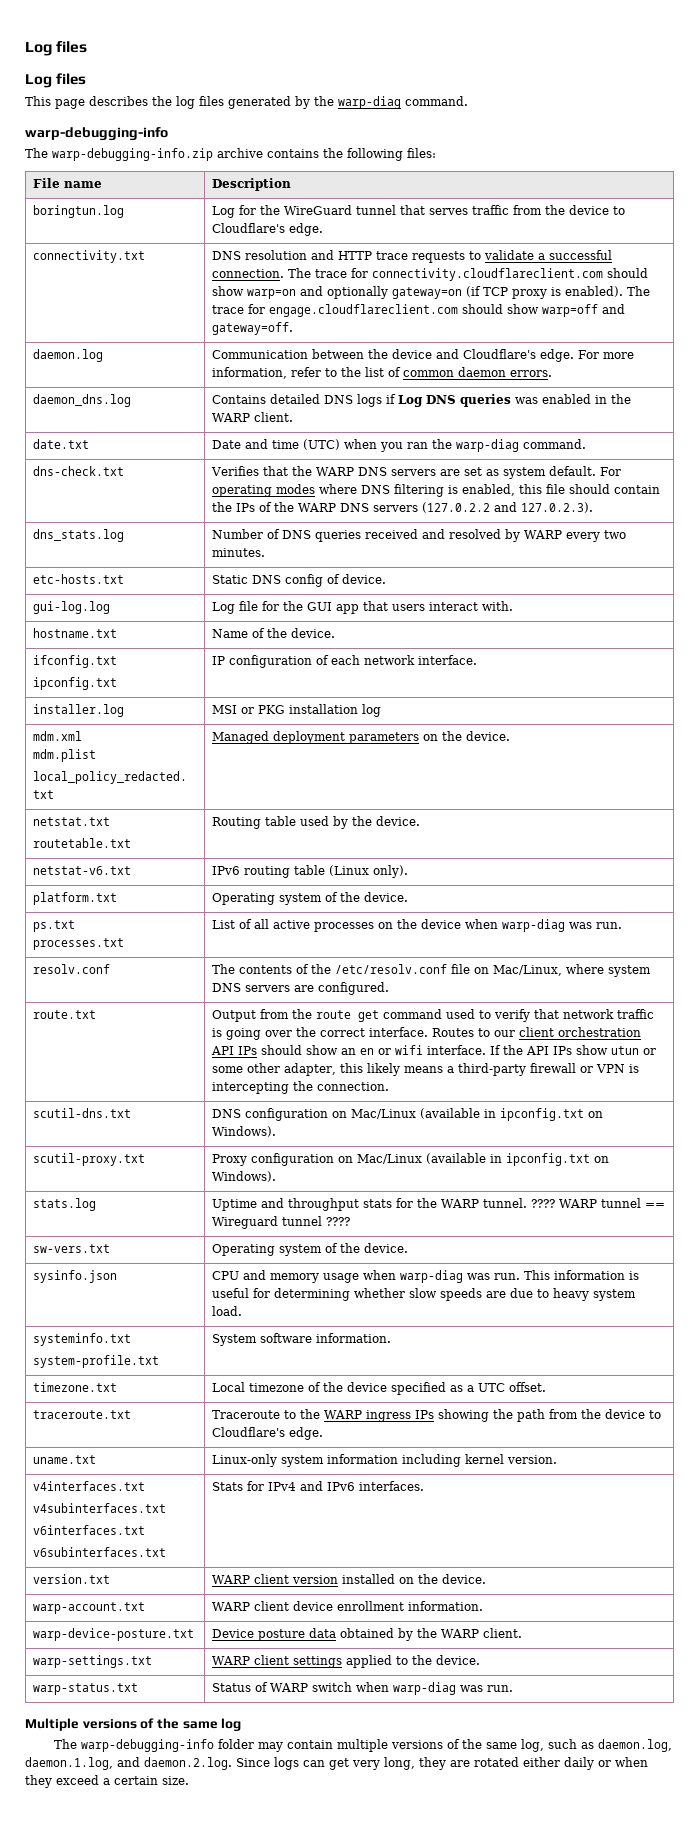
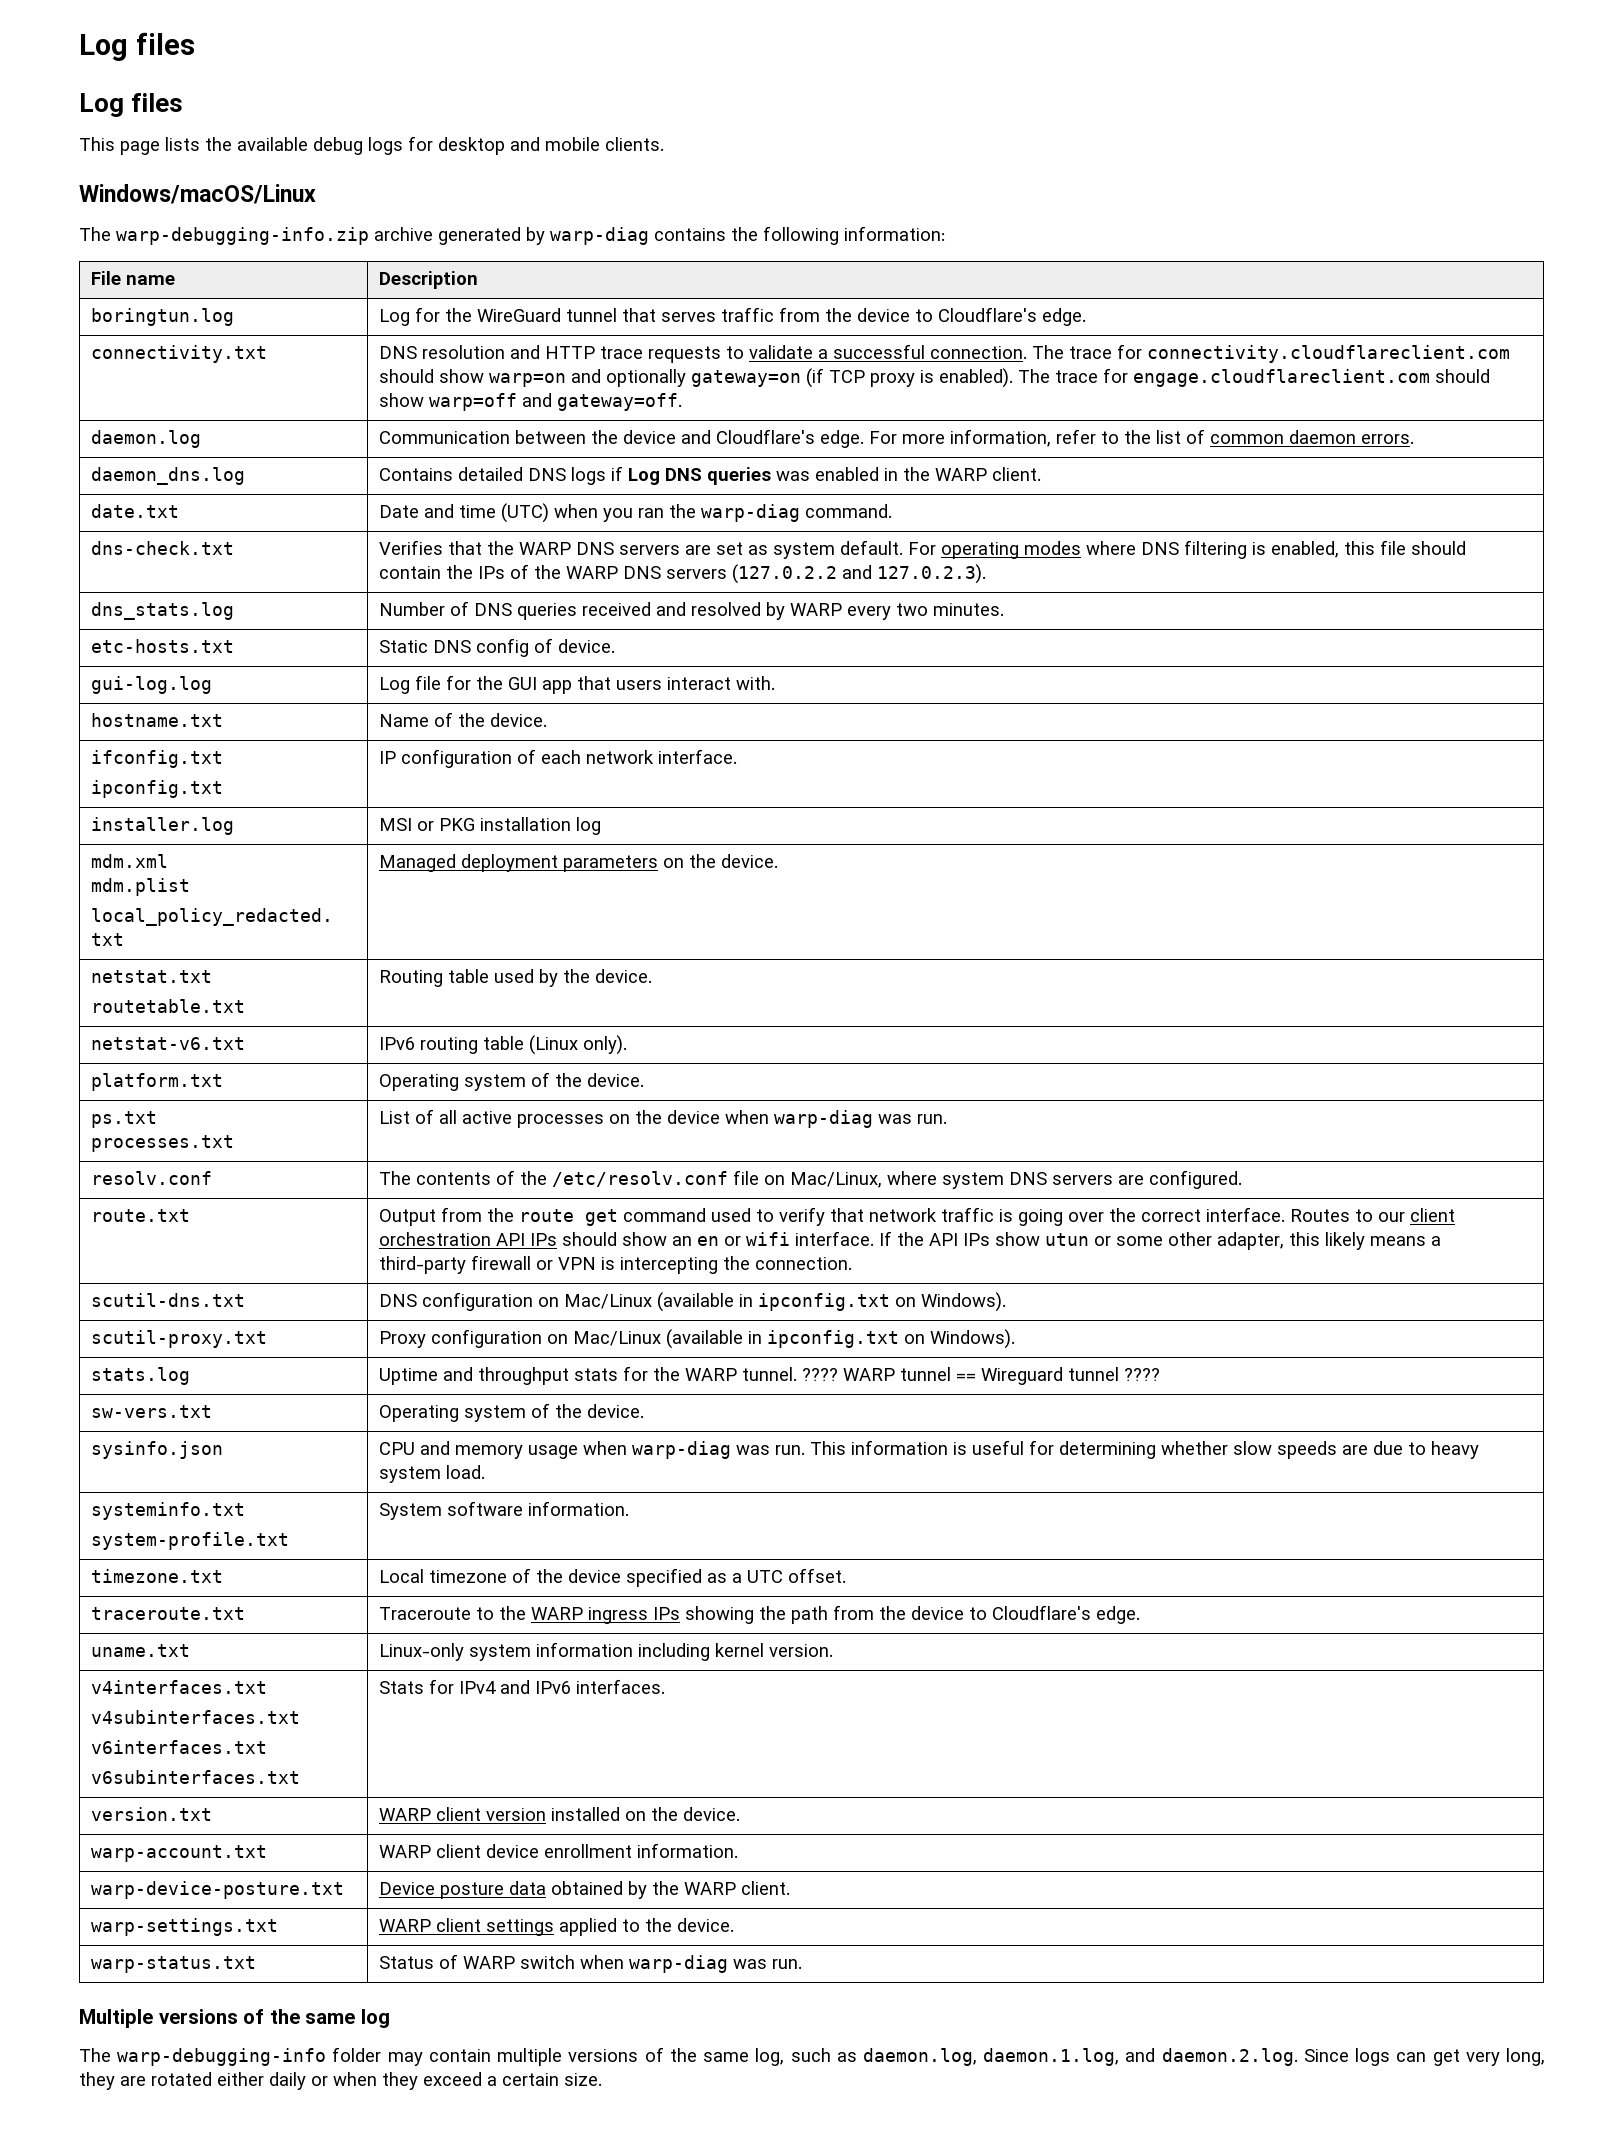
[89,96,468,109] [25,127,168,141] describes the log files generated by the warp-diag command. // warp-debugging-info -> [165,136,664,155] [79,184,316,204] lists the available debug logs for desktop and mobile clients. // Windows/macOS/Linux
(263, 153) none -> [438,227,649,245] generated by warp-diag
[407,148,436,158] files: -> [844,226,945,241] information:

